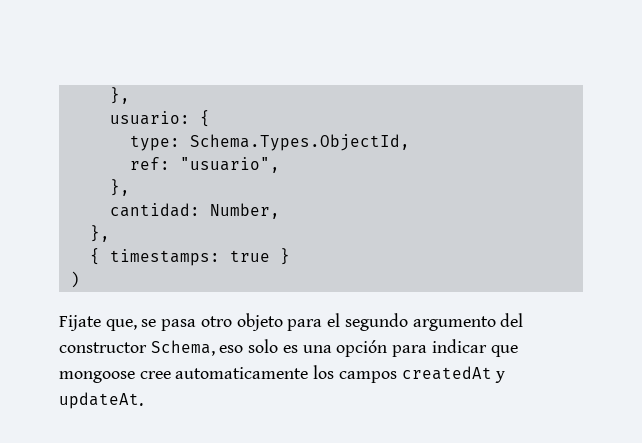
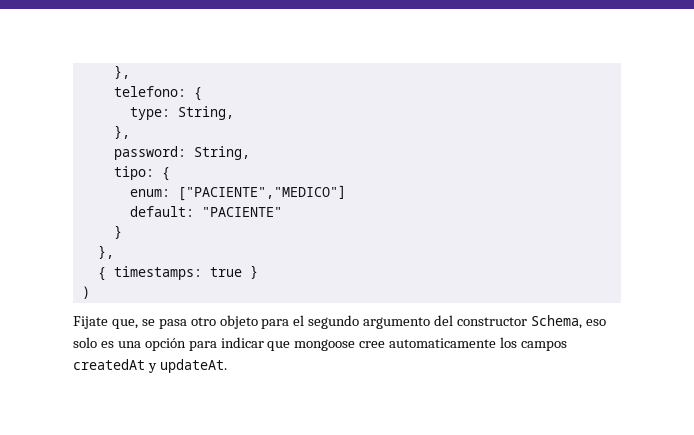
[109,87,130,104] [109,111,190,125] }, // usuario: -> [113,65,130,79] [113,86,186,97] }, // telefono:
[189,134,410,151] [129,157,280,173] [109,179,130,196] [109,203,280,219] Schema.Types.ObjectId, // ref: "usuario", // }, // cantidad: Number, -> [177,106,234,120] [113,125,130,139] [113,146,250,160] [113,166,170,181] [129,185,346,201] [129,206,282,217] [113,225,122,239] String, // }, // password: String, // tipo: { // enum: ["PACIENTE","MEDICO"] // default: "PACIENTE" // }

